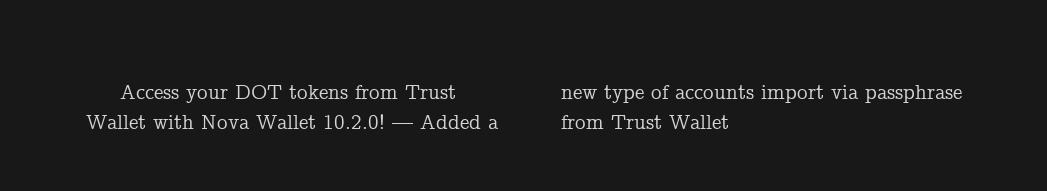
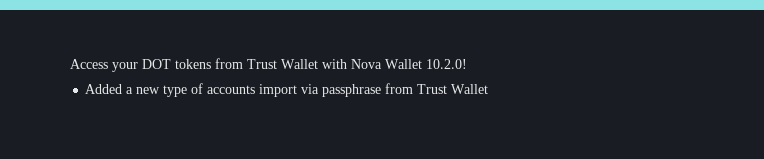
[392,123,413,129] — -> (467, 64) //

